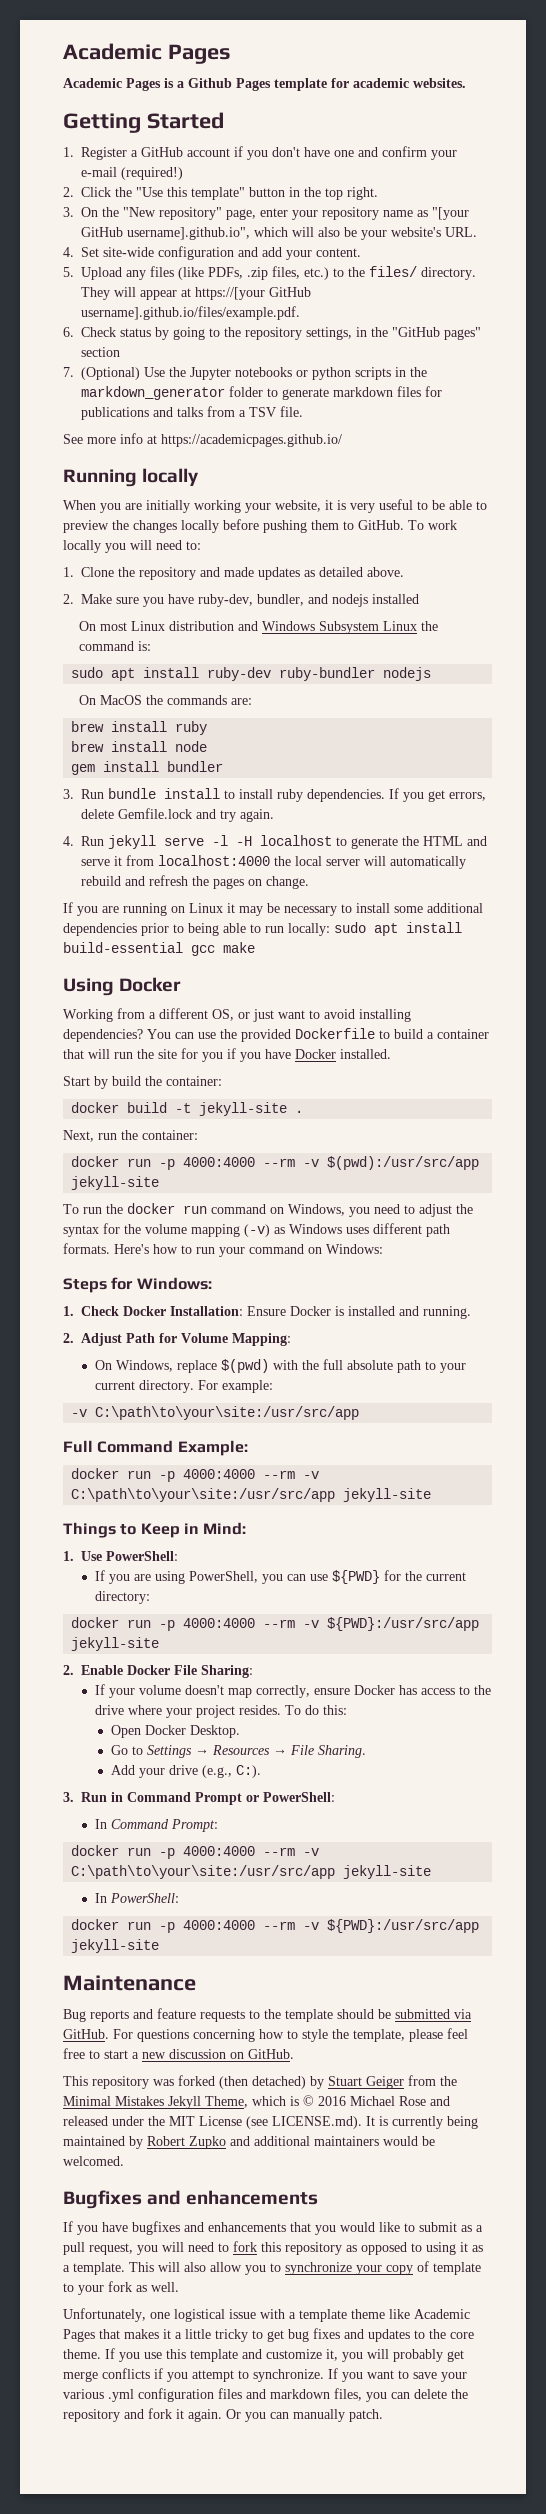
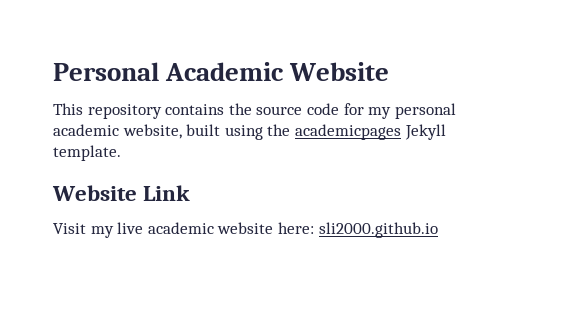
[63,43,231,64] [63,78,466,91] [63,112,224,133] [63,146,457,160] [81,167,183,180] [63,187,378,200] [63,207,469,220] [81,227,477,240] [63,246,361,260] [63,266,476,280] [81,287,311,300] [81,306,300,320] [63,327,481,340] [81,347,120,357] [63,367,427,380] [81,386,442,400] [81,406,303,420] [63,433,342,447] [63,468,199,487] [63,499,487,513] [63,519,457,533] [63,540,201,553] [63,567,404,580] [63,594,419,607] [79,621,439,634] [79,641,152,651] [71,667,432,681] [79,695,253,705] [71,721,208,735] [71,741,208,752] [71,761,224,775] [63,788,486,802] [81,808,274,822] [63,835,487,849] [81,855,466,869] [81,875,309,889] [63,902,483,916] [63,922,462,936] [63,942,255,956] [63,977,182,996] [63,1008,411,1022] [63,1028,489,1042] [63,1048,391,1062] [63,1076,222,1089] [71,1102,304,1116] [63,1130,198,1142] [71,1156,480,1170] [71,1176,160,1190] [63,1203,473,1217] [63,1223,450,1237] [63,1243,383,1257] [63,1277,212,1293] [63,1306,471,1319] [63,1333,291,1346] [94,1359,466,1373] [94,1380,273,1393] [71,1406,360,1420] [63,1440,248,1456] [71,1468,320,1482] [71,1488,432,1502] [63,1522,247,1538] [63,1551,178,1561] [94,1570,466,1584] [94,1591,150,1604] [71,1617,480,1631] [71,1637,160,1651] [63,1665,253,1678] [94,1684,491,1698] [94,1705,347,1718] [111,1725,241,1738] [111,1745,367,1758] [111,1765,262,1778] [63,1792,335,1805] [94,1819,218,1832] [71,1845,320,1859] [71,1865,432,1879] [94,1893,179,1903] [71,1919,480,1933] [71,1939,160,1953] [63,1975,196,1991] [63,2008,472,2022] [63,2028,468,2042] [63,2048,294,2059] [63,2075,457,2089] [63,2095,450,2109] [63,2116,478,2129] [63,2136,435,2149] [63,2156,124,2166] [63,2190,319,2209] [63,2221,483,2235] [63,2241,483,2255] [63,2261,481,2275] [63,2281,179,2295] [63,2308,470,2322] [63,2328,474,2342] [63,2348,464,2362] [63,2368,467,2382] [63,2388,468,2402] [63,2408,383,2422] Academic Pages // Academic Pages is a Github Pages template for academic websites. // Getting Started // 1. Register a GitHub account if you don't have one and confirm your e-mail (required!) // 2. Click the "Use this template" button in the top right. // 3. On the "New repository" page, enter your repository name as "[your GitHub username].github.io", which will also be your website's URL. // 4. Set site-wide configuration and add your content. // 5. Upload any files (like PDFs, .zip files, etc.) to the files/ directory. They will appear at https://[your GitHub username].github.io/files/example.pdf. // 6. Check status by going to the repository settings, in the "GitHub pages" section // 7. (Optional) Use the Jupyter notebooks or python scripts in the markdown_generator folder to generate markdown files for publications and talks from a TSV file. // See more info at https://academicpages.github.io/ // Running locally // When you are initially working your website, it is very useful to be able to preview the changes locally before pushing them to GitHub. To work locally you will need to: // 1. Clone the repository and made updates as detailed above. // 2. Make sure you have ruby-dev, bundler, and nodejs installed // On most Linux distribution and Windows Subsystem Linux the command is: // sudo apt install ruby-dev ruby-bundler nodejs // On MacOS the commands are: // brew install ruby // brew install node // gem install bundler // 3. Run bundle install to install ruby dependencies. If you get errors, delete Gemfile.lock and try again. // 4. Run jekyll serve -l -H localhost to generate the HTML and serve it from localhost:4000 the local server will automatically rebuild and refresh the pages on change. // If you are running on Linux it may be necessary to install some additional dependencies prior to being able to run locally: sudo apt install build-essential gcc make // Using Docker // Working from a different OS, or just want to avoid installing dependencies? You can use the provided Dockerfile to build a container that will run the site for you if you have Docker installed. // Start by build the container: // docker build -t jekyll-site . // Next, run the container: // docker run -p 4000:4000 --rm -v $(pwd):/usr/src/app jekyll-site // To run the docker run command on Windows, you need to adjust the syntax for the volume mapping (-v) as Windows uses different path formats. Here's how to run your command on Windows: // Steps for Windows: // 1. Check Docker Installation: Ensure Docker is installed and running. // 2. Adjust Path for Volume Mapping: // On Windows, replace $(pwd) with the full absolute path to your current directory. For example: // -v C:\path\to\your\site:/usr/src/app // Full Command Example: // docker run -p 4000:4000 --rm -v C:\path\to\your\site:/usr/src/app jekyll-site // Things to Keep in Mind: // 1. Use PowerShell: // If you are using PowerShell, you can use ${PWD} for the current directory: // docker run -p 4000:4000 --rm -v ${PWD}:/usr/src/app jekyll-site // 2. Enable Docker File Sharing: // If your volume doesn't map correctly, ensure Docker has access to the drive where your project resides. To do this: // Open Docker Desktop. // Go to Settings → Resources → File Sharing. // Add your drive (e.g., C:). // 3. Run in Command Prompt or PowerShell: // In Command Prompt: // docker run -p 4000:4000 --rm -v C:\path\to\your\site:/usr/src/app jekyll-site // In PowerShell: // docker run -p 4000:4000 --rm -v ${PWD}:/usr/src/app jekyll-site // Maintenance // Bug reports and feature requests to the template should be submitted via GitHub. For questions concerning how to style the template, please feel free to start a new discussion on GitHub. // This repository was forked (then detached) by Stuart Geiger from the Minimal Mistakes Jekyll Theme, which is © 2016 Michael Rose and released under the MIT License (see LICENSE.md). It is currently being maintained by Robert Zupko and additional maintainers would be welcomed. // Bugfixes and enhancements // If you have bugfixes and enhancements that you would like to submit as a pull request, you will need to fork this repository as opposed to using it as a template. This will also allow you to synchronize your copy of template to your fork as well. // Unfortunately, one logistical issue with a template theme like Academic Pages that makes it a little tricky to get bug fixes and updates to the core theme. If you use this template and customize it, you will probably get merge conflicts if you attempt to synchronize. If you want to save your various .yml configuration files and markdown files, you can delete the repository and fork it again. Or you can manually patch. -> [53,62,390,81] [53,103,456,119] [53,124,446,140] [53,145,121,161] [52,185,191,201] [53,222,438,238] Personal Academic Website // This repository contains the source code for my personal academic website, built using the academicpages Jekyll template. // Website Link // Visit my live academic website here: sli2000.github.io

